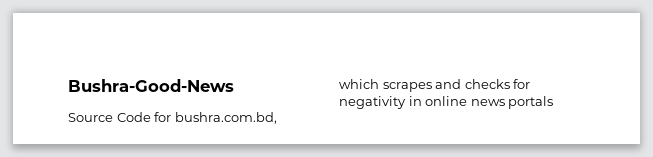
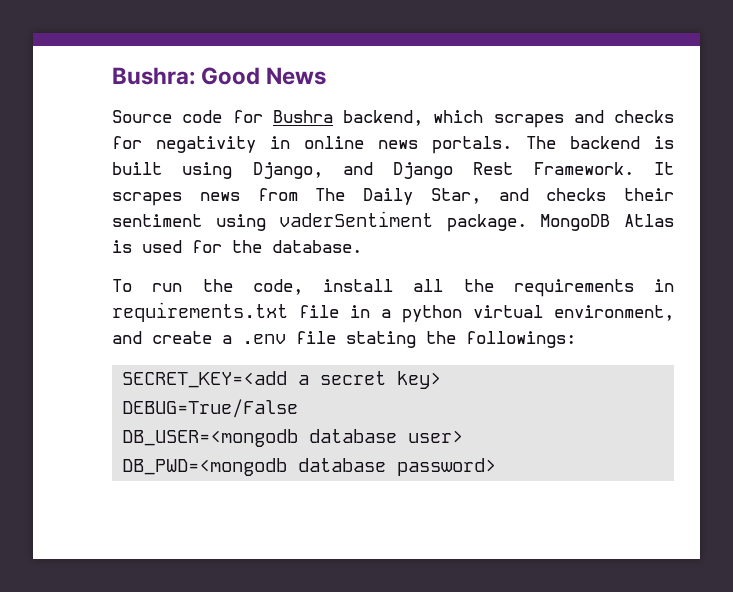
[68,79,234,92] [68,112,277,124] Bushra-Good-News // Source Code for bushra.com.bd, -> [112,67,327,85] [112,110,423,126] Bushra: Good News // Source code for Bushra backend,
[508,96,554,109] portals -> [432,136,674,154] [112,162,674,179] [112,188,674,206] [112,211,674,232] [112,240,362,253] [112,279,674,297] [112,302,674,323] [112,331,576,348] [122,371,442,389] [122,399,299,418] [122,429,464,447] [122,458,497,476] portals. The backend is built using Django, and Django Rest Framework. It scrapes news from The Daily Star, and checks their sentiment using vaderSentiment package. MongoDB Atlas is used for the database. // To run the code, install all the requirements in requirements.txt file in a python virtual environment, and create a .env file stating the followings: // SECRET_KEY=<add a secret key> // DEBUG=True/False // DB_USER=<mongodb database user> // DB_PWD=<mongodb database password>

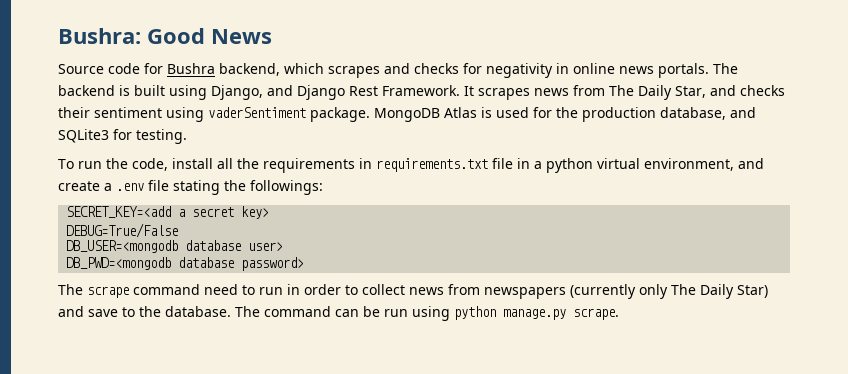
[272,240,362,253] database. -> [582,107,756,122] [58,129,187,144] production database, and SQLite3 for testing.
(497, 467) none -> [58,284,768,299] [58,306,619,321] // The scrape command need to run in order to collect news from newspapers (currently only The Daily Star) and save to the database. The command can be run using python manage.py scrape.

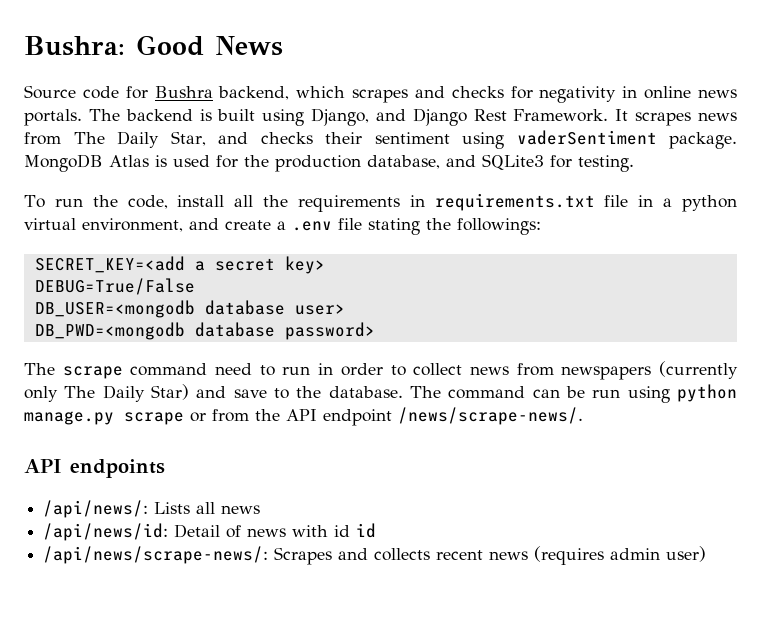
[573,308,619,320] scrape. -> [124,407,583,426] [24,459,165,478] [43,500,261,518] [43,523,377,541] [43,546,707,565] scrape or from the API endpoint /news/scrape-news/. // API endpoints // /api/news/: Lists all news // /api/news/id: Detail of news with id id // /api/news/scrape-news/: Scrapes and collects recent news (requires admin user)

